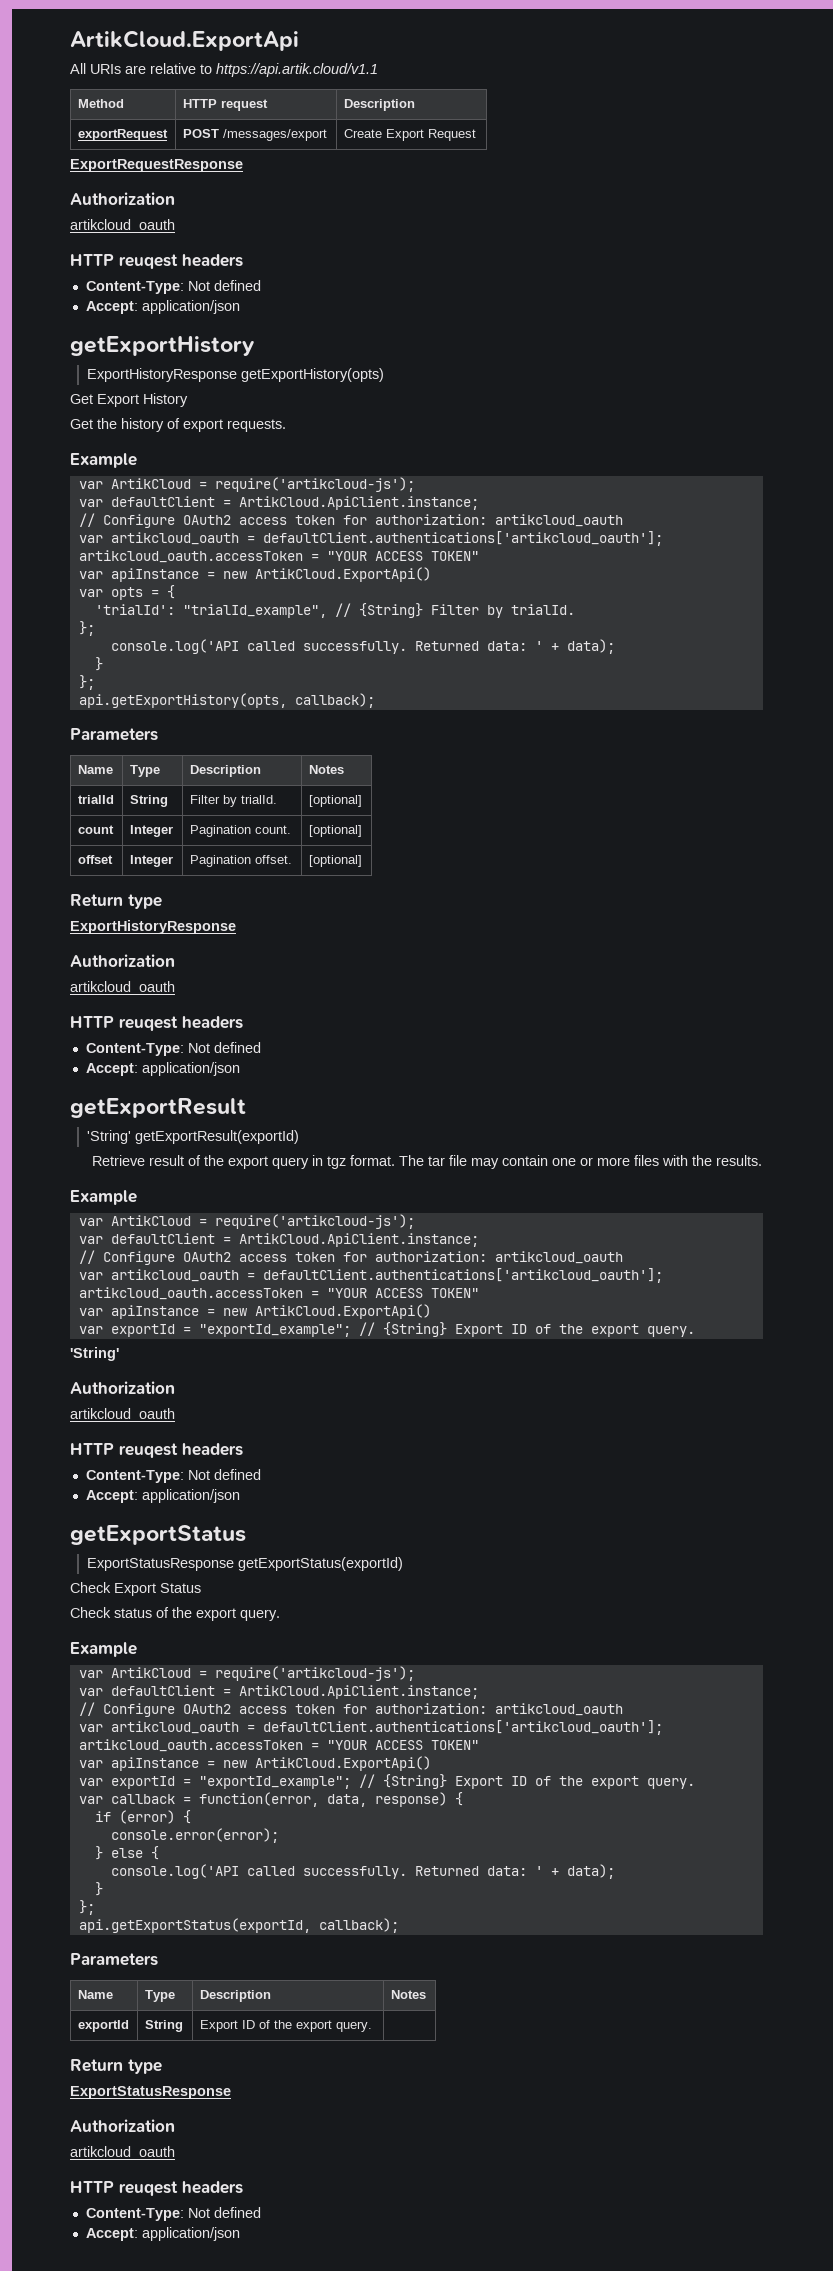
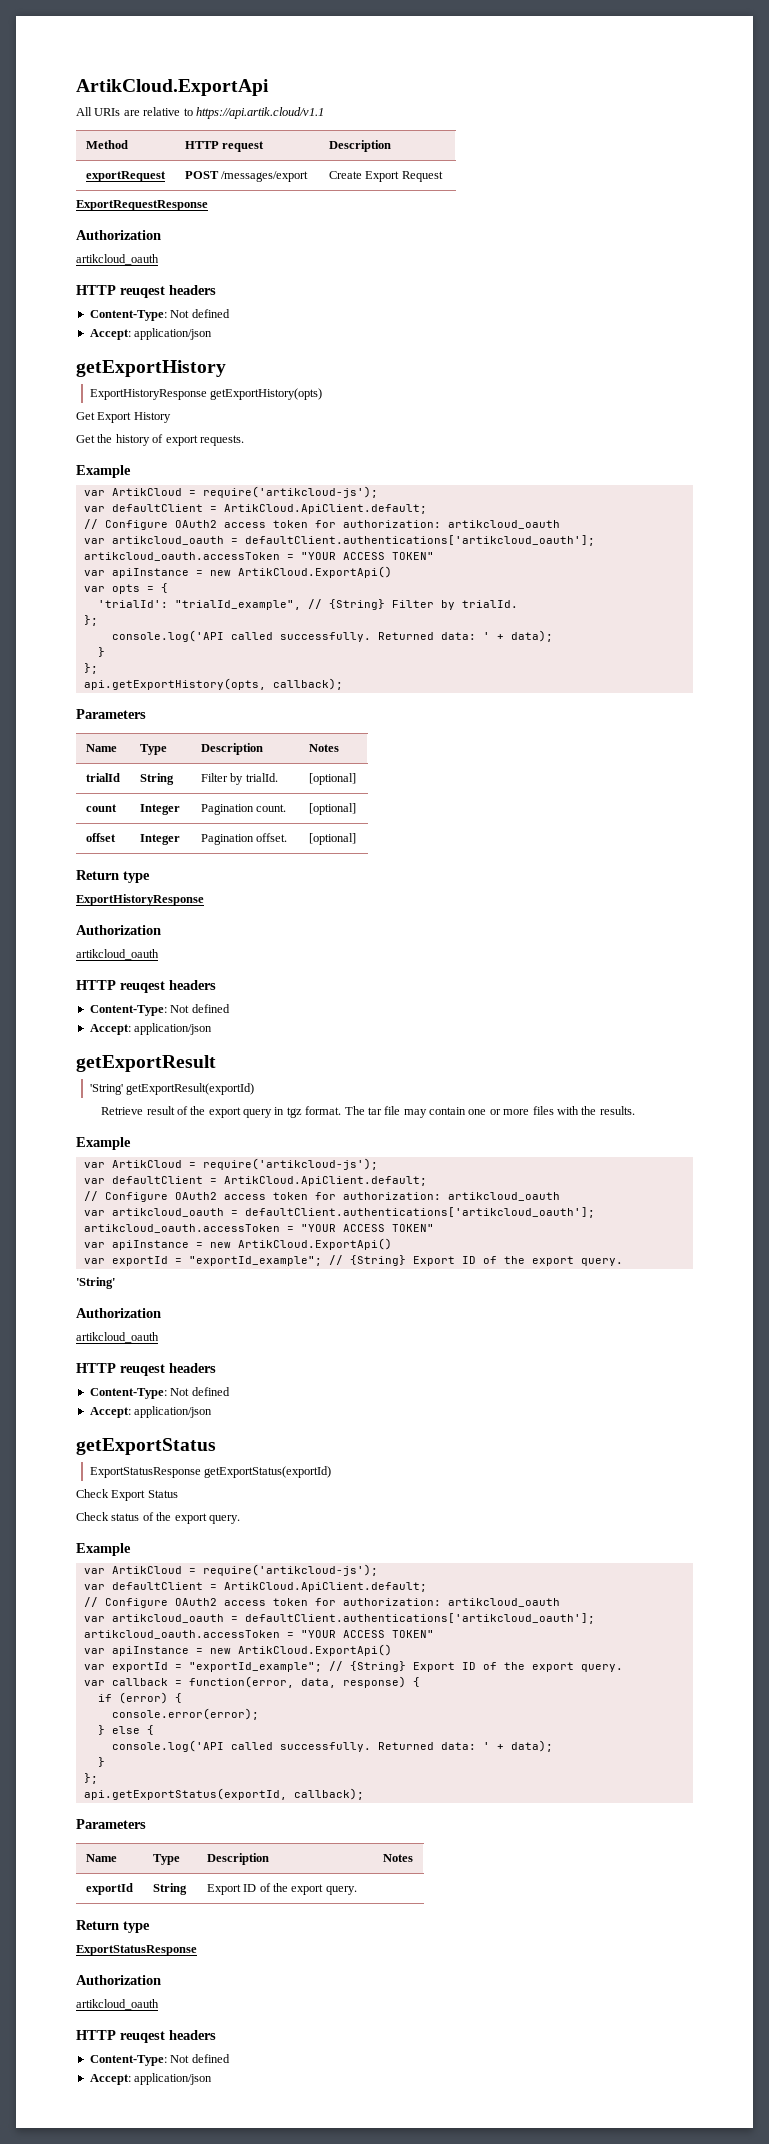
[238,496,479,510] ArtikCloud.ApiClient.instance; -> [223,504,427,514] ArtikCloud.ApiClient.default;
[238,1233,479,1247] ArtikCloud.ApiClient.instance; -> [223,1176,427,1186] ArtikCloud.ApiClient.default;
[238,1685,479,1699] ArtikCloud.ApiClient.instance; -> [223,1582,427,1592] ArtikCloud.ApiClient.default;

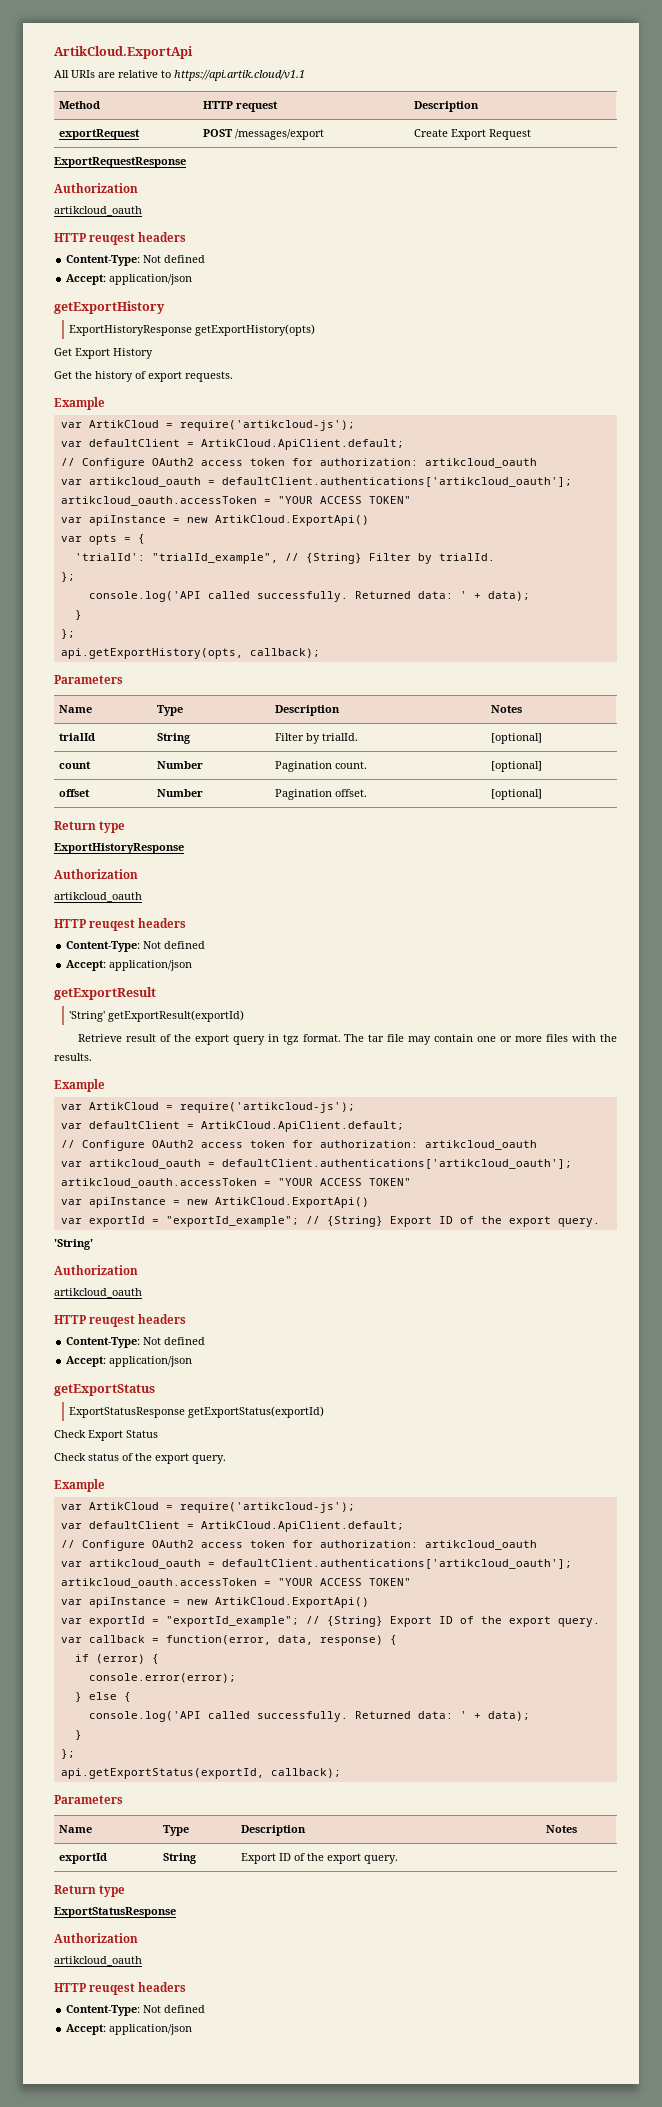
[139,804,180,815] Integer -> [157,761,204,769] Number
[139,834,180,845] Integer -> [157,789,204,797] Number

